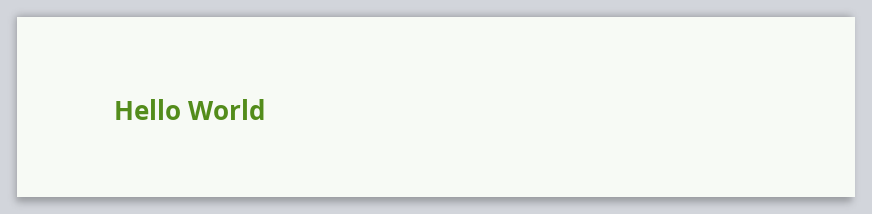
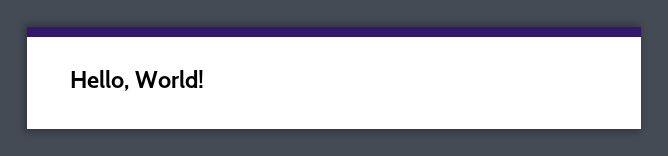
[114,99,266,120] Hello World -> [70,70,205,91] Hello, World!

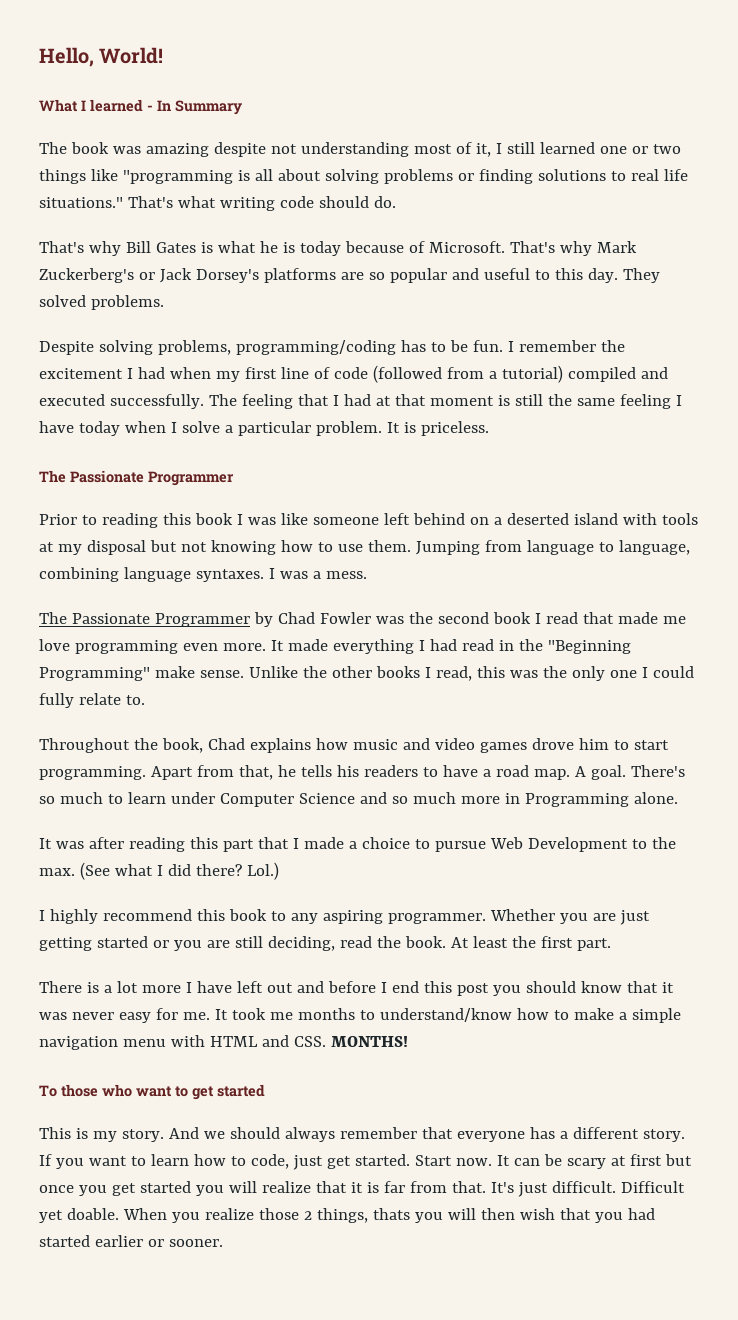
(205, 79) none -> [39,99,242,115] [39,142,681,157] [39,169,688,184] [39,196,396,211] [39,241,637,256] [39,268,660,283] [39,295,164,310] [39,340,625,355] [39,365,668,383] [39,394,682,409] [39,421,489,436] [39,470,234,486] [39,513,698,528] [39,540,690,555] [39,567,367,582] [39,612,686,627] [39,639,631,654] [39,666,694,681] [39,693,145,708] [39,738,669,753] [39,765,685,780] [39,792,678,807] [39,837,676,852] [39,862,279,880] [39,909,650,925] [39,936,611,951] [39,981,674,996] [39,1008,681,1023] [39,1035,408,1050] [39,1084,265,1100] [39,1127,685,1142] [39,1154,692,1170] [39,1181,685,1197] [39,1208,655,1223] [39,1235,223,1247] // What I learned - In Summary // The book was amazing despite not understanding most of it, I still learned one or two things like "programming is all about solving problems or finding solutions to real life situations." That's what writing code should do. // That's why Bill Gates is what he is today because of Microsoft. That's why Mark Zuckerberg's or Jack Dorsey's platforms are so popular and useful to this day. They solved problems. // Despite solving problems, programming/coding has to be fun. I remember the excitement I had when my first line of code (followed from a tutorial) compiled and executed successfully. The feeling that I had at that moment is still the same feeling I have today when I solve a particular problem. It is priceless. // The Passionate Programmer // Prior to reading this book I was like someone left behind on a deserted island with tools at my disposal but not knowing how to use them. Jumping from language to language, combining language syntaxes. I was a mess. // The Passionate Programmer by Chad Fowler was the second book I read that made me love programming even more. It made everything I had read in the "Beginning Programming" make sense. Unlike the other books I read, this was the only one I could fully relate to. // Throughout the book, Chad explains how music and video games drove him to start programming. Apart from that, he tells his readers to have a road map. A goal. There's so much to learn under Computer Science and so much more in Programming alone. // It was after reading this part that I made a choice to pursue Web Development to the max. (See what I did there? Lol.) // I highly recommend this book to any aspiring programmer. Whether you are just getting started or you are still deciding, read the book. At least the first part. // There is a lot more I have left out and before I end this post you should know that it was never easy for me. It took me months to understand/know how to make a simple navigation menu with HTML and CSS. MONTHS! // To those who want to get started // This is my story. And we should always remember that everyone has a different story. If you want to learn how to code, just get started. Start now. It can be scary at first but once you get started you will realize that it is far from that. It's just difficult. Difficult yet doable. When you realize those 2 things, thats you will then wish that you had started earlier or sooner.

